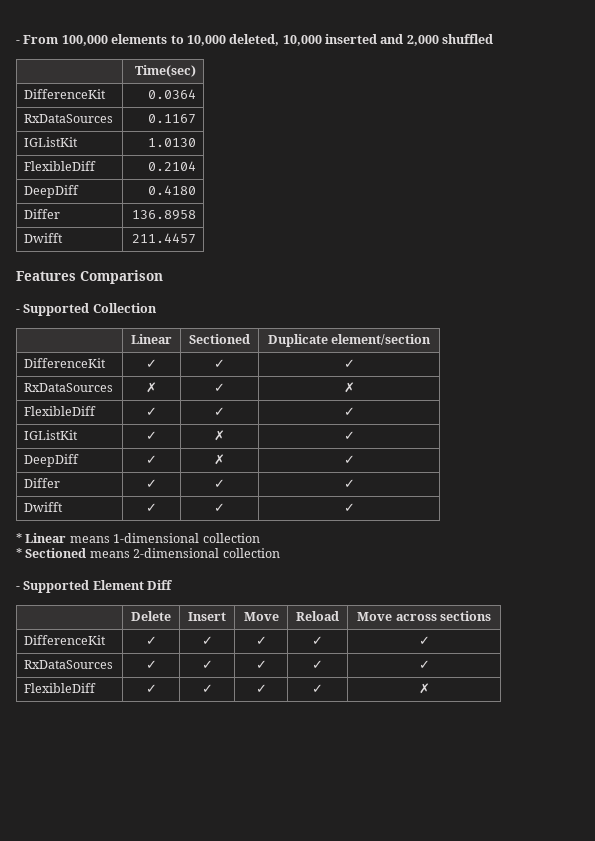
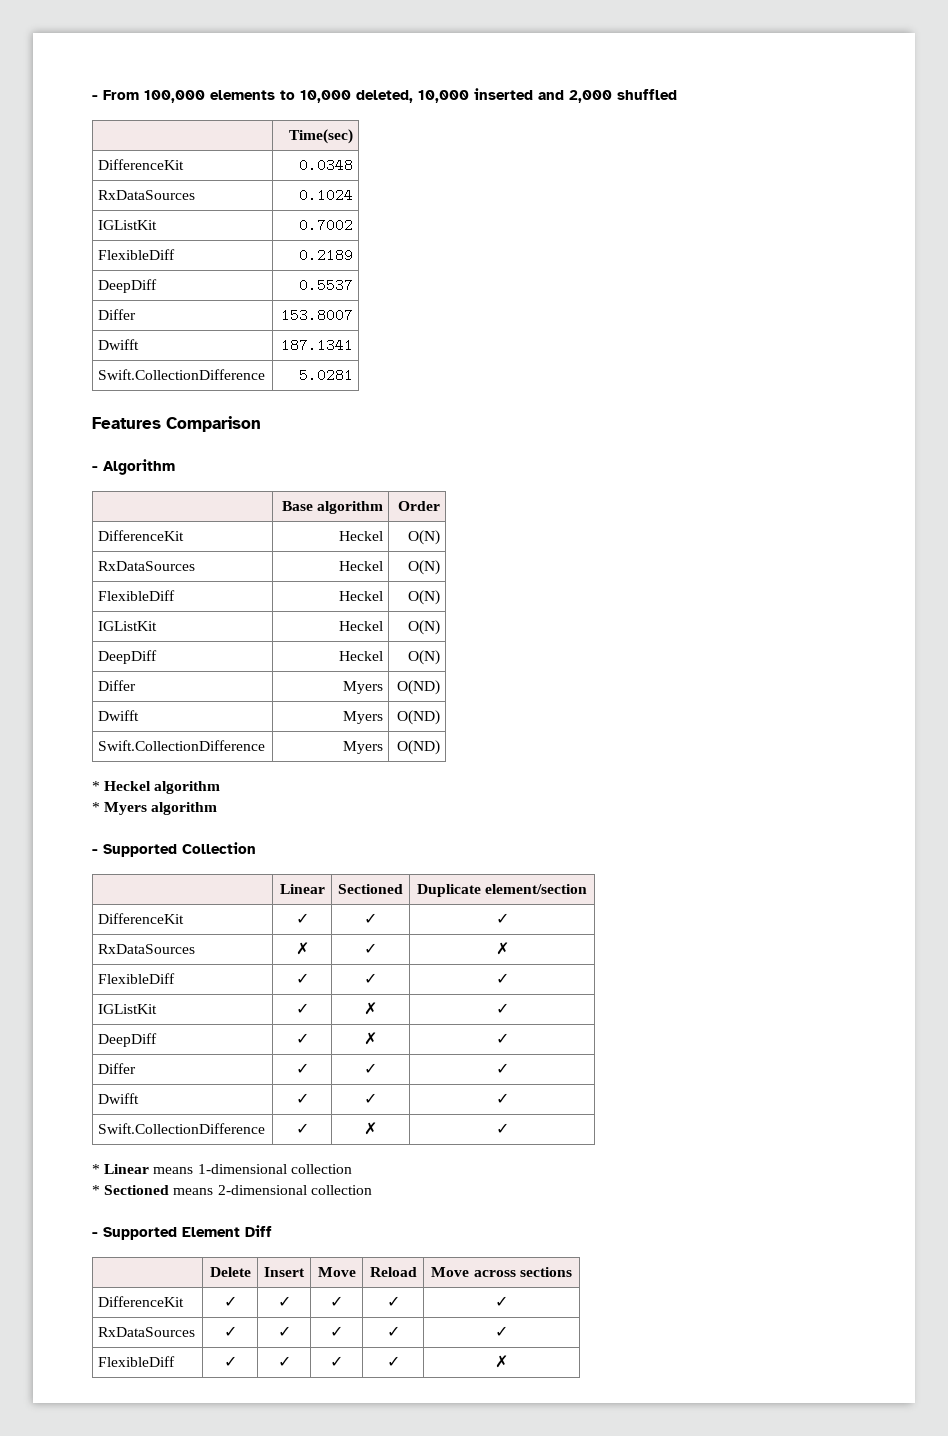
[147,89,196,99] [24,114,114,123] [147,114,196,124] [24,137,79,147] [147,138,196,147] [24,161,97,171] [147,161,196,171] [24,185,80,198] [147,185,196,195] [24,209,61,219] [131,210,196,220] [24,233,64,243] [131,233,196,244] 0.0364 // RxDataSources | 0.1167 // IGListKit | 1.0130 // FlexibleDiff | 0.2104 // DeepDiff | 0.4180 // Differ | 136.8958 // Dwifft | 211.4457 -> [298,158,353,172] [98,190,196,200] [298,188,353,202] [98,220,158,230] [298,218,353,232] [98,249,176,260] [298,248,353,262] [98,279,158,293] [298,278,353,292] [98,309,137,320] [280,308,353,322] [98,339,140,350] [280,338,353,352] [98,369,266,380] [298,368,353,382] 0.0348 // RxDataSources | 0.1024 // IGListKit | 0.7002 // FlexibleDiff | 0.2189 // DeepDiff | 0.5537 // Differ | 153.8007 // Dwifft | 187.1341 // Swift.CollectionDifference | 5.0281
(163, 277) none -> [92,459,175,475] [281,501,383,514] [397,501,440,511] [98,530,185,541] [338,531,383,541] [407,530,440,545] [98,561,196,571] [338,561,383,571] [407,560,440,575] [98,590,176,601] [338,591,383,601] [407,590,440,605] [98,621,158,631] [338,621,383,631] [407,620,440,635] [98,650,158,664] [338,651,383,661] [407,650,440,665] [98,680,137,691] [342,681,383,694] [396,680,440,695] [98,710,140,721] [342,711,383,724] [396,710,440,725] [98,740,266,751] [342,741,383,754] [396,740,440,755] [92,781,221,794] [92,802,218,815] // - Algorithm // | Base algorithm | Order // DifferenceKit | Heckel | O(N) // RxDataSources | Heckel | O(N) // FlexibleDiff | Heckel | O(N) // IGListKit | Heckel | O(N) // DeepDiff | Heckel | O(N) // Differ | Myers | O(ND) // Dwifft | Myers | O(ND) // Swift.CollectionDifference | Myers | O(ND) // * Heckel algorithm // * Myers algorithm
(355, 507) none -> [98,1123,266,1134] [295,1123,309,1134] [364,1122,377,1135] [495,1123,509,1134] // Swift.CollectionDifference | ✓ | ✗ | ✓

